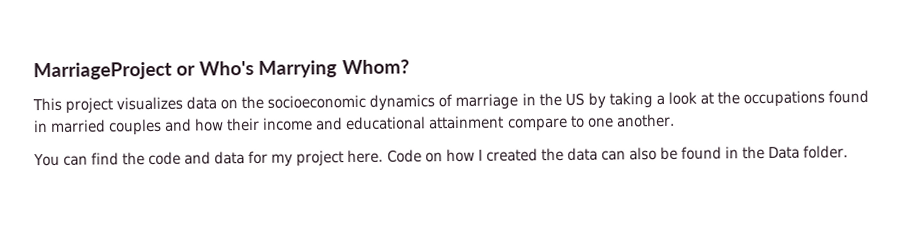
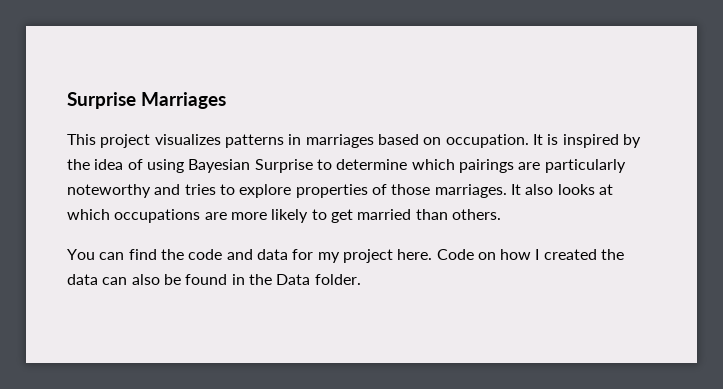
[33,59,410,81] [32,89,869,114] [33,113,675,136] MarriageProject or Who's Marrying Whom? // This project visualizes data on the socioeconomic dynamics of marriage in the US by taking a look at the occupations found in married couples and how their income and educational attainment compare to one another. -> [67,92,226,109] [67,134,641,148] [67,159,626,173] [67,184,613,198] [67,209,501,223] Surprise Marriages // This project visualizes patterns in marriages based on occupation. It is inspired by the idea of using Bayesian Surprise to determine which pairings are particularly noteworthy and tries to explore properties of those marriages. It also looks at which occupations are more likely to get married than others.

